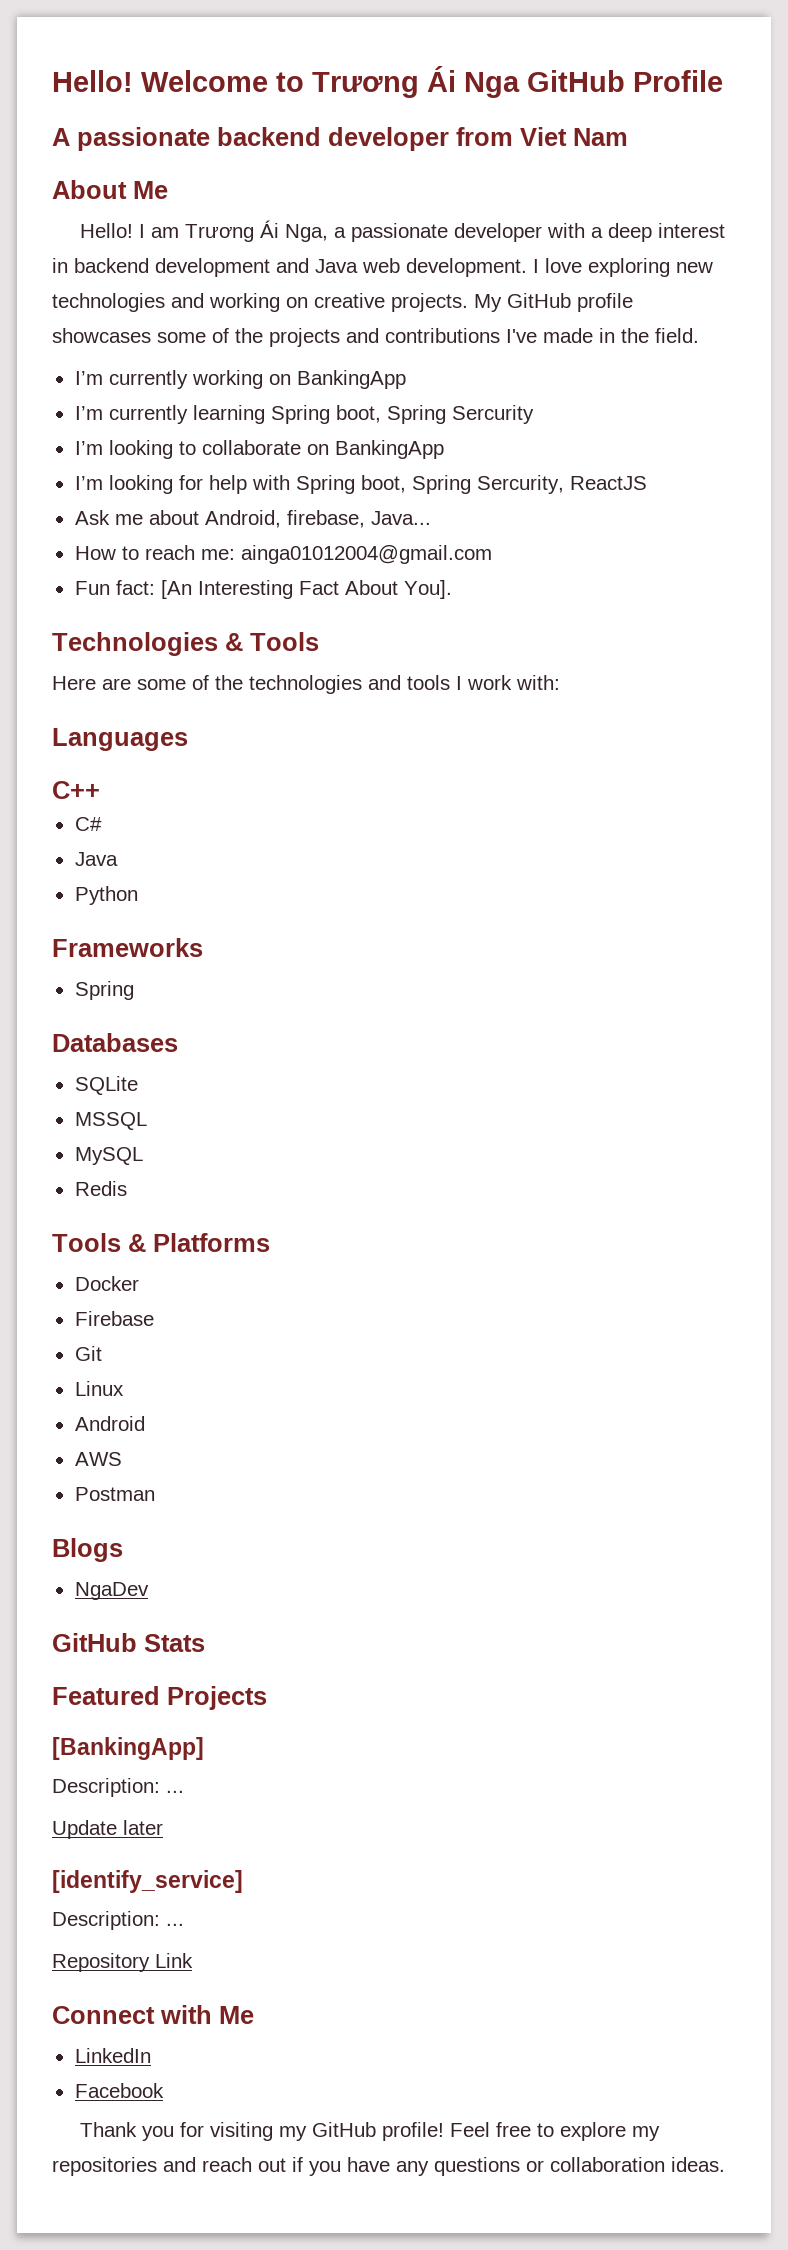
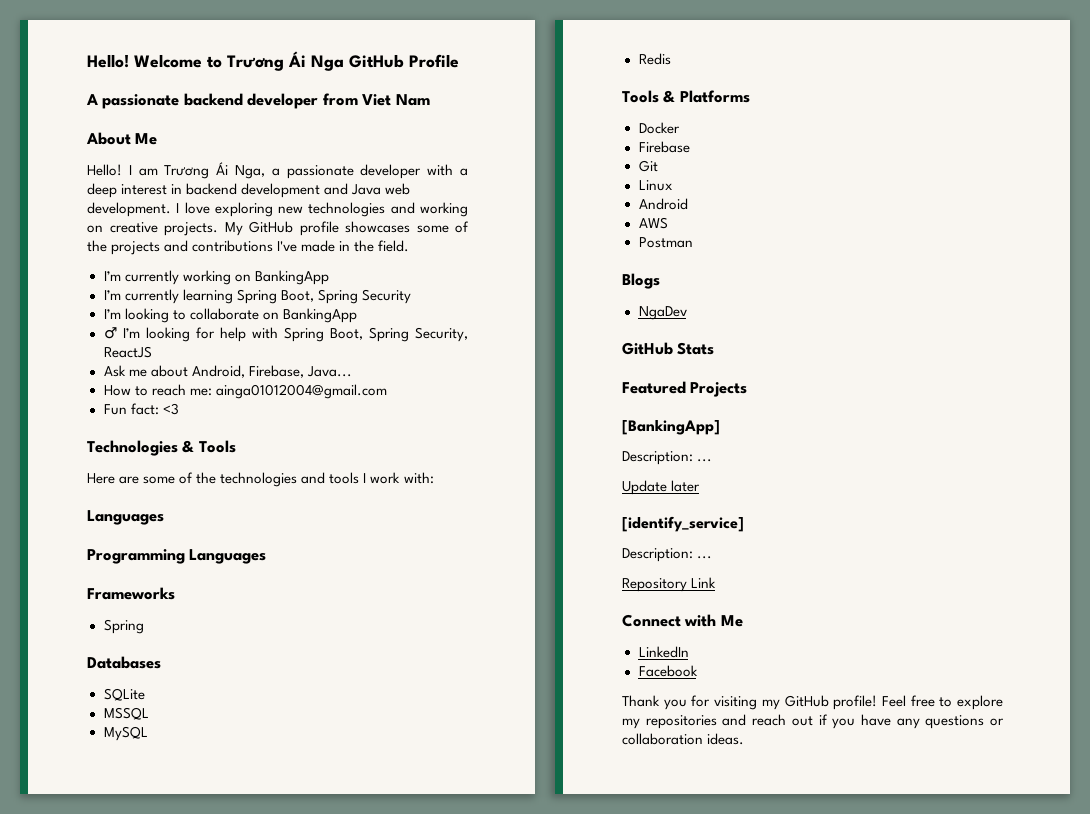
[335,405,534,424] boot, Spring Sercurity -> [280,289,411,304] Boot, Spring Security
(444, 449) none -> [103,327,117,339] ♂
[360,475,564,494] boot, Spring Sercurity, -> [329,327,468,342] Boot, Spring Security,
[286,510,365,528] firebase, -> [248,365,304,378] Firebase,
[160,580,452,599] [An Interesting Fact About You]. -> [162,403,179,415] <3
[52,781,100,799] [74,817,102,831] [74,852,118,866] [74,886,138,905] C++ // C# // Java // Python -> [87,549,267,564] Programming Languages

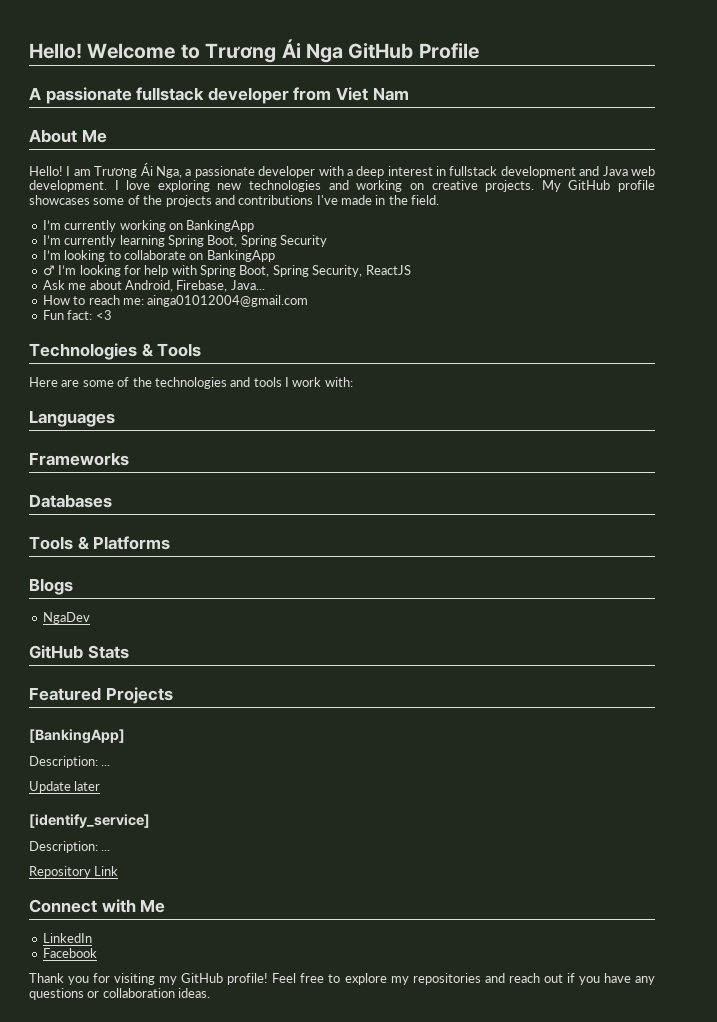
[183,93,243,106] backend -> [136,87,205,101] fullstack
[186,183,238,195] backend -> [449,166,498,176] fullstack
[87,549,267,564] // Programming Languages -> (115, 418) none
[103,619,144,634] // Spring -> (129, 459) none
[103,688,145,701] [103,707,149,720] [103,726,148,741] [638,53,671,65] // SQLite // MSSQL // MySQL // Redis -> (112, 501) none
[638,122,680,134] [638,141,690,153] [638,160,658,172] [638,180,673,191] [638,198,688,210] [638,217,668,229] [638,237,693,248] // Docker // Firebase // Git // Linux // Android // AWS // Postman -> (171, 543) none

